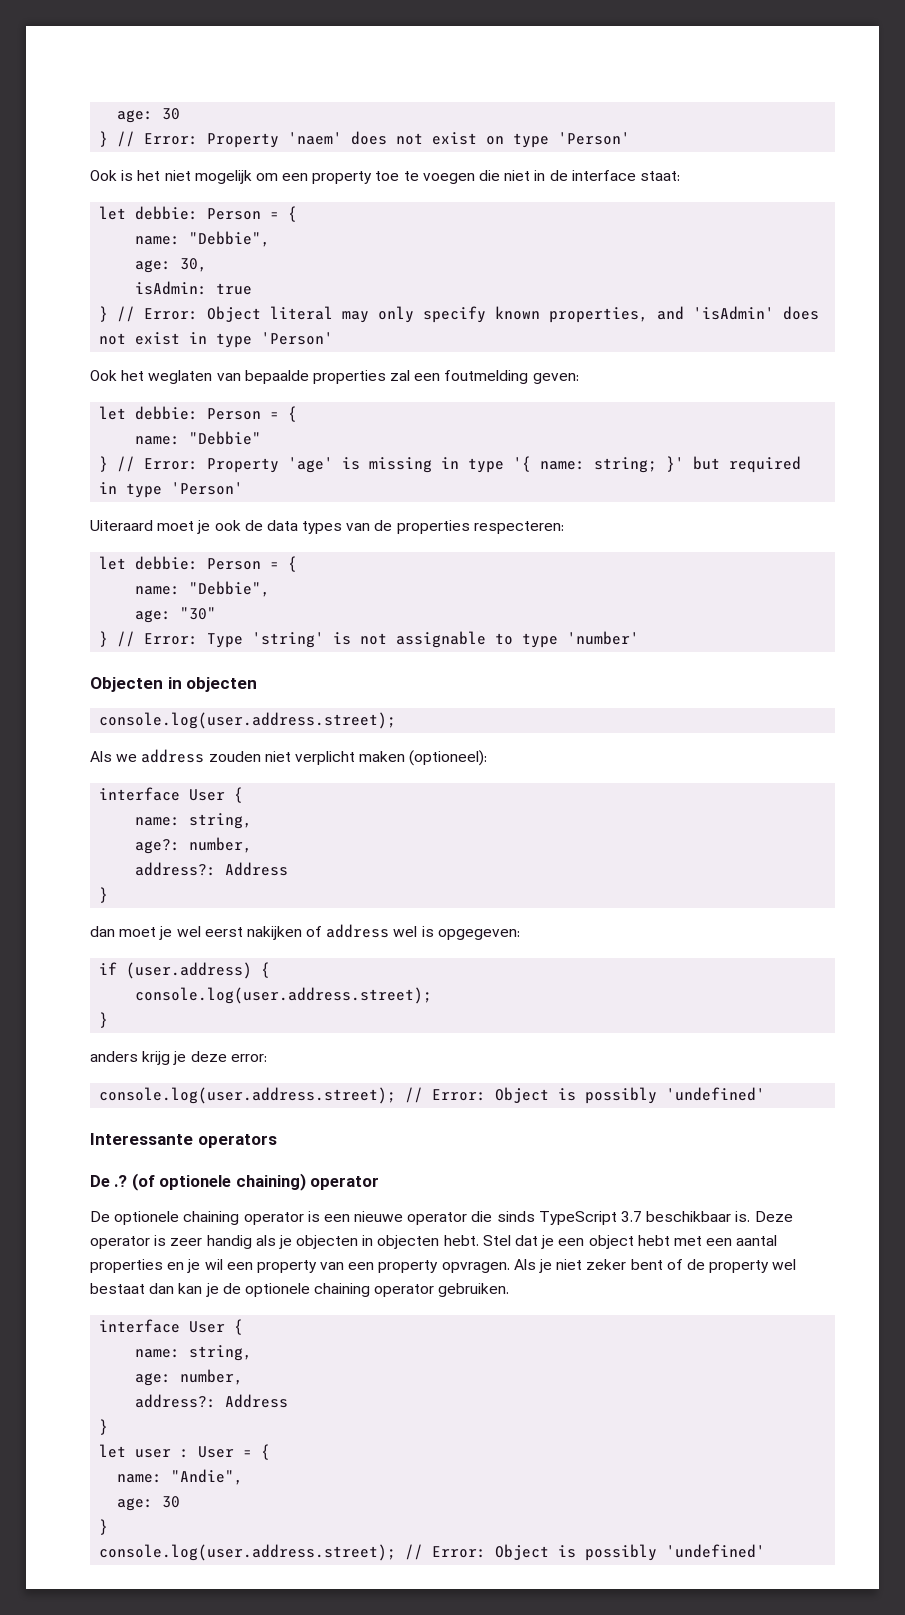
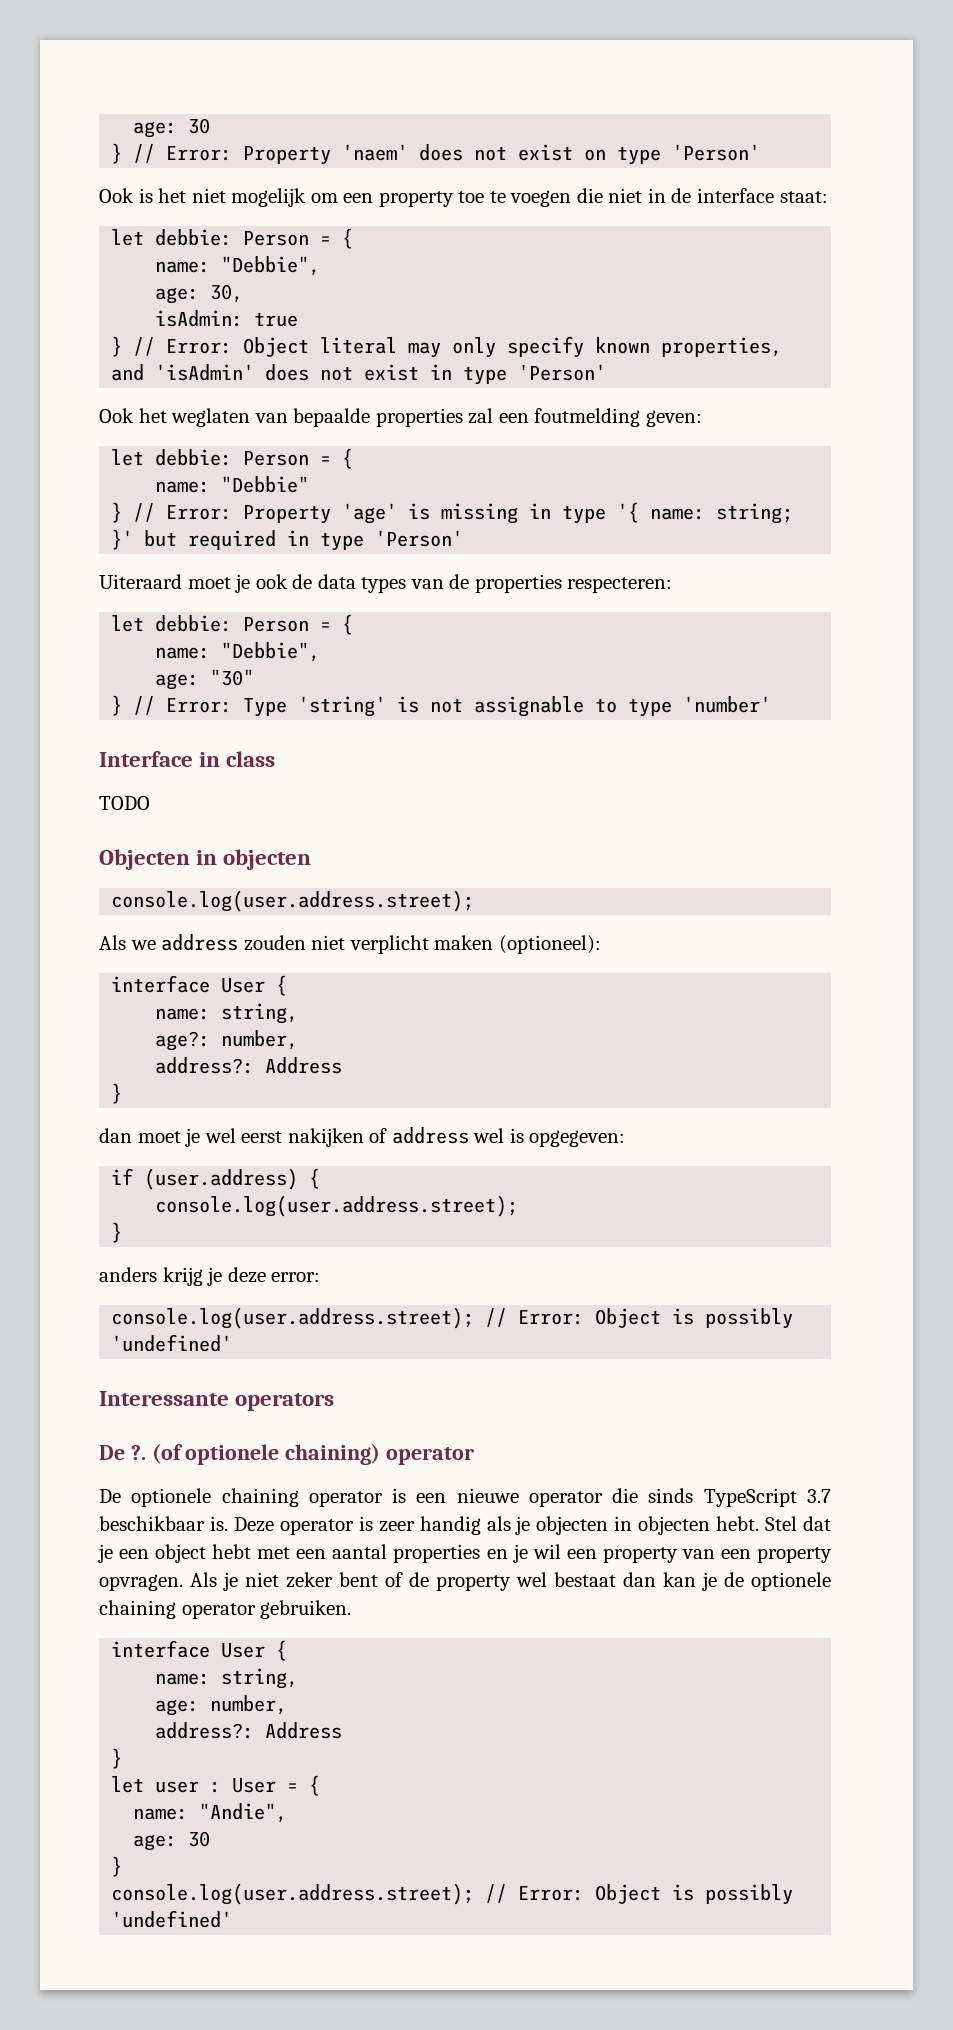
(640, 638) none -> [99,751,276,767] [99,796,150,810] // Interface in class // TODO
[114,1175,128,1187] .? -> [130,1445,146,1460] ?.

